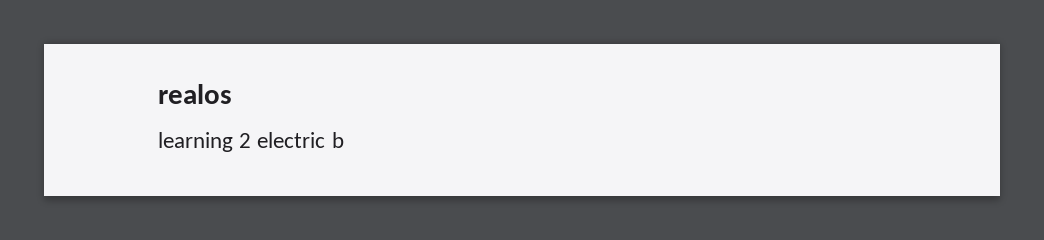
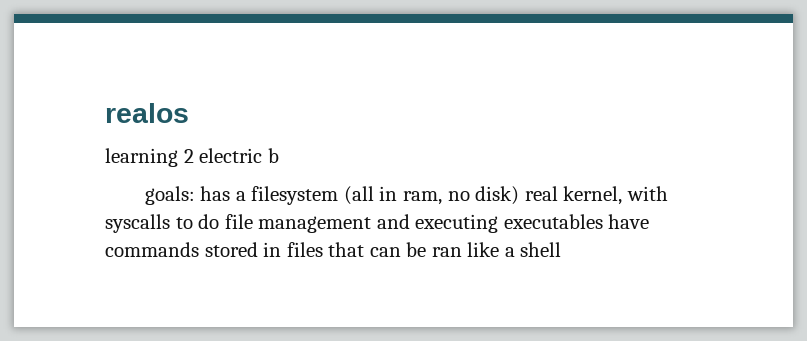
(344, 140) none -> [144,186,668,205] [105,214,650,233] [105,242,562,257] // goals: has a filesystem (all in ram, no disk) real kernel, with syscalls to do file management and executing executables have commands stored in files that can be ran like a shell

